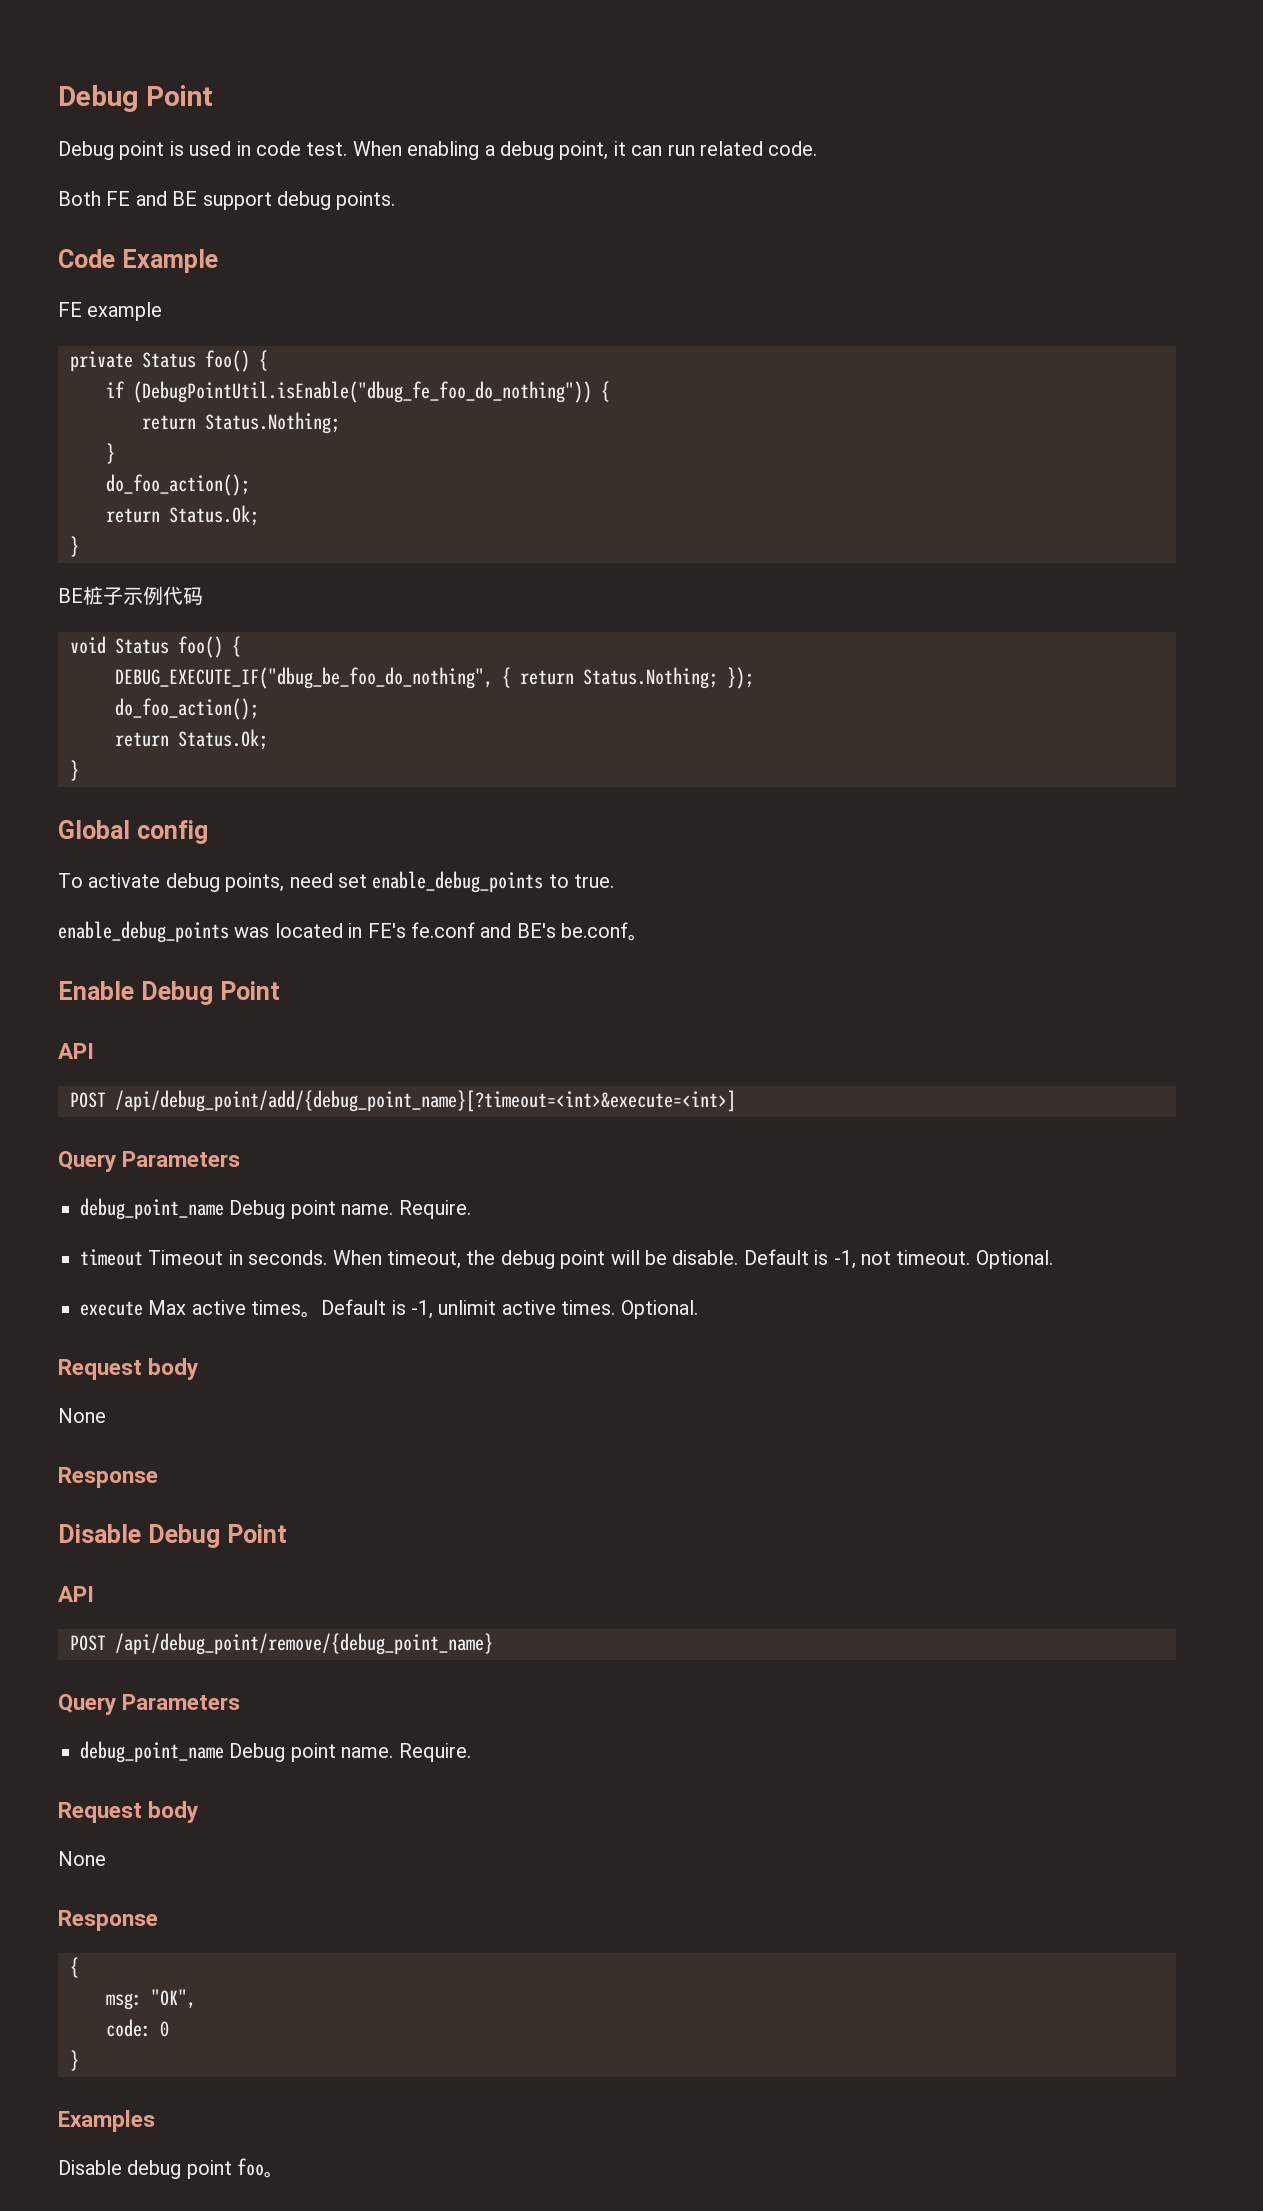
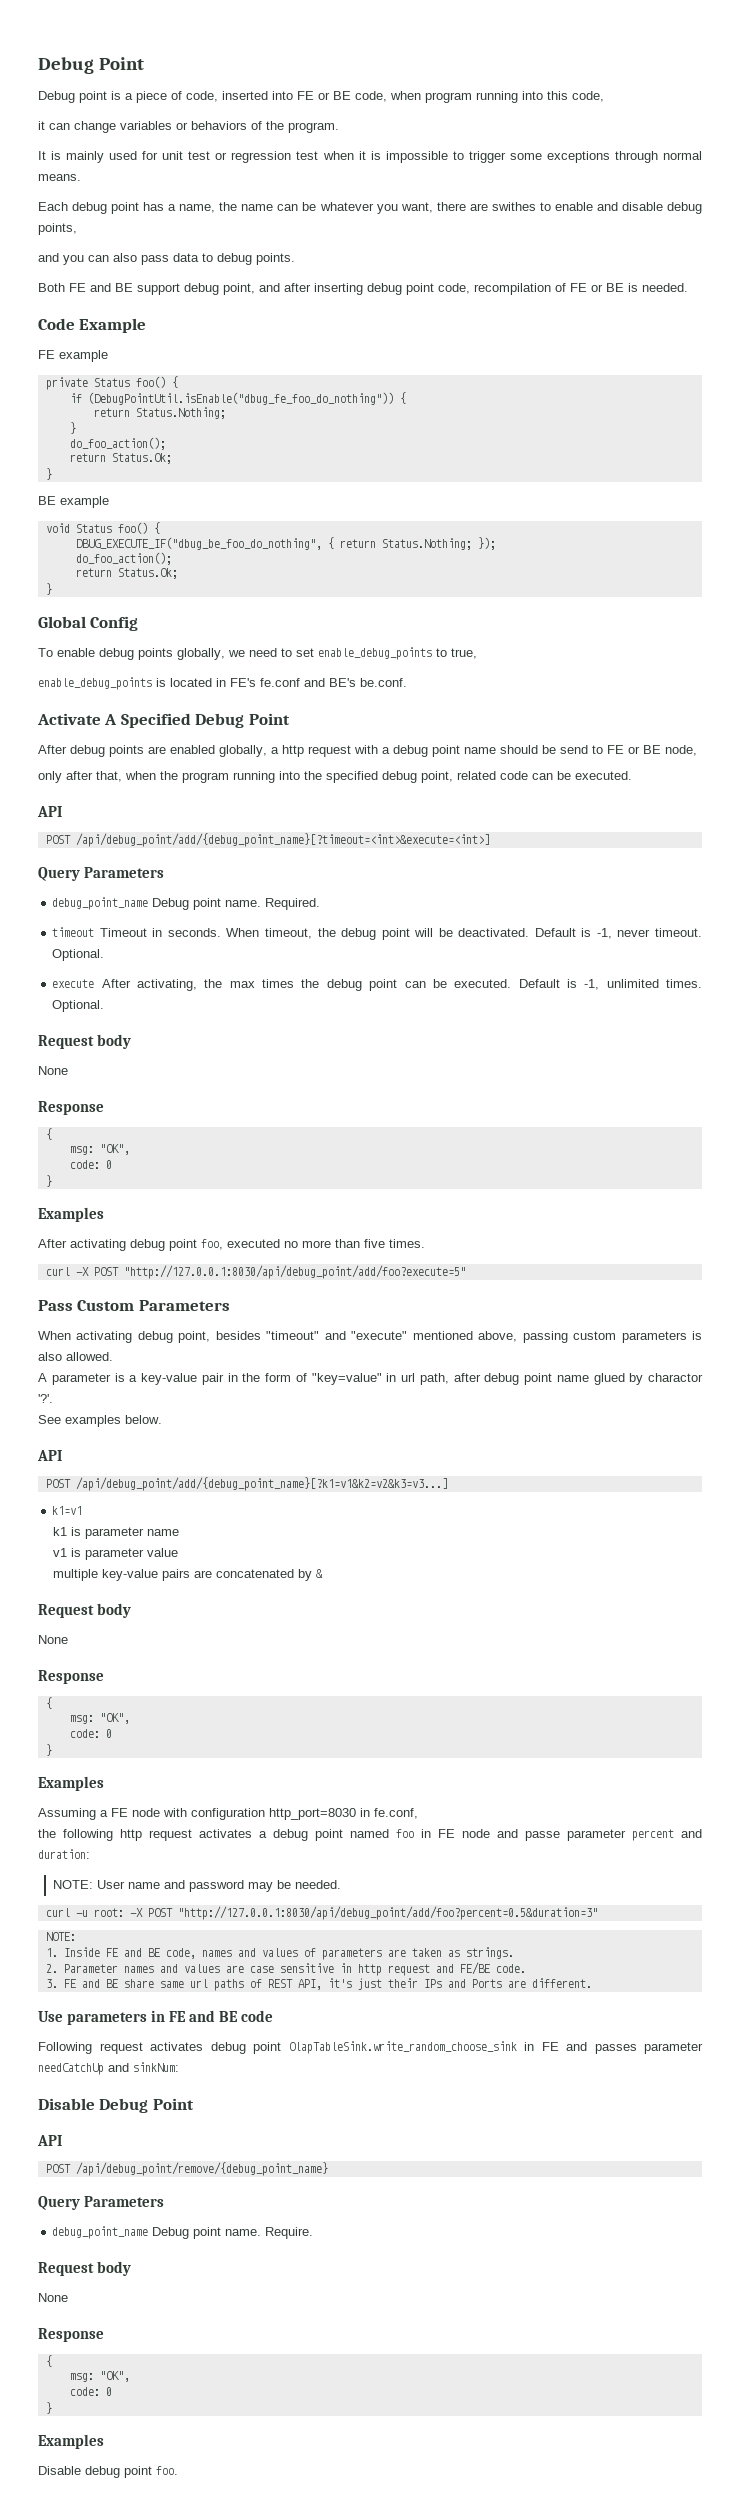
[189,141,818,160] used in code test. When enabling a debug point, it can run related code. -> [125,91,604,103] [38,121,339,133] [38,151,702,163] [38,174,81,181] [38,202,702,214] [38,223,77,235] [38,253,295,265] a piece of code, inserted into FE or BE code, when program running into this code, // it can change variables or behaviors of the program. // It is mainly used for unit test or regression test when it is impossible to trigger some exceptions through normal means. // Each debug point has a name, the name can be whatever you want, there are swithes to enable and disable debug points, // and you can also pass data to debug points.
[336,191,396,210] points. -> [223,283,688,295] point, and after inserting debug point code, recompilation of FE or BE is needed.
[83,586,203,605] 桩子示例代码 -> [60,496,109,508] example
[115,667,493,689] DEBUG_EXECUTE_IF("dbug_be_foo_do_nothing", -> [75,537,322,550] DBUG_EXECUTE_IF("dbug_be_foo_do_nothing",
[136,820,208,844] config -> [90,616,139,631] Config
[88,873,333,892] activate debug points, need -> [57,648,292,660] enable debug points globally, we need to
[574,874,615,888] [58,921,270,943] true. // enable_debug_points was -> [451,648,477,659] [38,677,166,690] true, // enable_debug_points is
[561,922,649,941] [58,981,280,1005] be.conf。 // Enable Debug Point -> [360,678,407,687] [37,713,290,728] [38,745,697,757] [38,771,632,783] be.conf. // Activate A Specified Debug Point // After debug points are enabled globally, a http request with a debug point name should be send to FE or BE node, // only after that, when the program running into the specified debug point, related code can be executed.
[398,1200,471,1219] Require. -> [265,898,321,910] Required.
[672,1249,891,1269] disable. Default is -1, not -> [458,928,651,939] deactivated. Default is -1, never
[148,1299,556,1319] Max active times。Default is -1, unlimit active -> [101,979,659,991] After activating, the max times the debug point can be executed. Default is -1, unlimited
(158, 1477) none -> [45,1128,52,1140] [69,1144,130,1155] [69,1160,112,1169] [45,1175,52,1187] [38,1207,104,1222] [38,1239,425,1251] [45,1265,466,1279] [38,1300,230,1311] [38,1331,702,1343] [38,1352,113,1361] [38,1373,703,1385] [38,1394,53,1403] [38,1415,162,1427] [37,1450,62,1461] [45,1477,448,1491] [52,1506,83,1515] [53,1527,180,1539] [53,1548,179,1560] [53,1569,324,1581] [38,1603,132,1618] [38,1635,68,1644] [38,1670,104,1684] [45,1697,52,1709] [69,1713,130,1724] [69,1729,112,1738] [45,1744,52,1756] [38,1776,104,1791] [38,1808,418,1820] [38,1829,702,1841] [38,1849,90,1859] [53,1880,342,1892] [45,1906,598,1920] [45,1932,76,1941] [45,1947,514,1960] [45,1962,526,1976] [45,1978,592,1991] [38,2010,274,2025] [38,2041,703,2054] [38,2062,179,2075] // { // msg: "OK", // code: 0 // } // Examples // After activating debug point foo, executed no more than five times. // curl -X POST "http://127.0.0.1:8030/api/debug_point/add/foo?execute=5" // Pass Custom Parameters // When activating debug point, besides "timeout" and "execute" mentioned above, passing custom parameters is also allowed. // A parameter is a key-value pair in the form of "key=value" in url path, after debug point name glued by charactor '?'. // See examples below. // API // POST /api/debug_point/add/{debug_point_name}[?k1=v1&k2=v2&k3=v3...] // k1=v1 // k1 is parameter name // v1 is parameter value // multiple key-value pairs are concatenated by & // Request body // None // Response // { // msg: "OK", // code: 0 // } // Examples // Assuming a FE node with configuration http_port=8030 in fe.conf, // the following http request activates a debug point named foo in FE node and passe parameter percent and duration: // NOTE: User name and password may be needed. // curl -u root: -X POST "http://127.0.0.1:8030/api/debug_point/add/foo?percent=0.5&duration=3" // NOTE: // 1. Inside FE and BE code, names and values of parameters are taken as strings. // 2. Parameter names and values are case sensitive in http request and FE/BE code. // 3. FE and BE share same url paths of REST API, it's just their IPs and Ports are different. // Use parameters in FE and BE code // Following request activates debug point OlapTableSink.write_random_choose_sink in FE and passes parameter needCatchUp and sinkNum:
[237,2158,285,2178] foo。 -> [156,2466,178,2475] foo.

